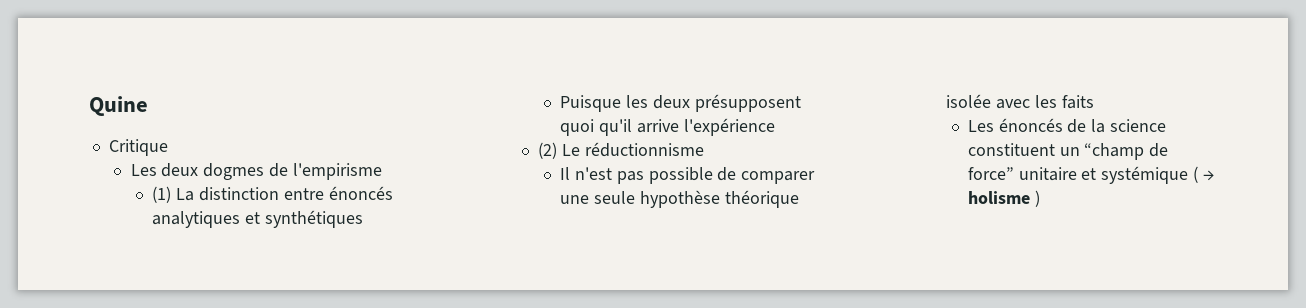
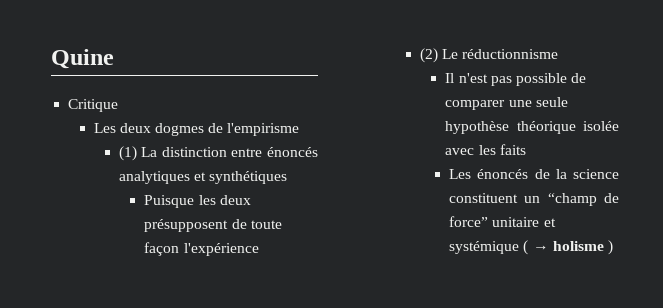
[560,119,679,136] quoi qu'il arrive -> [231,219,282,229] [144,242,180,256] de toute façon

